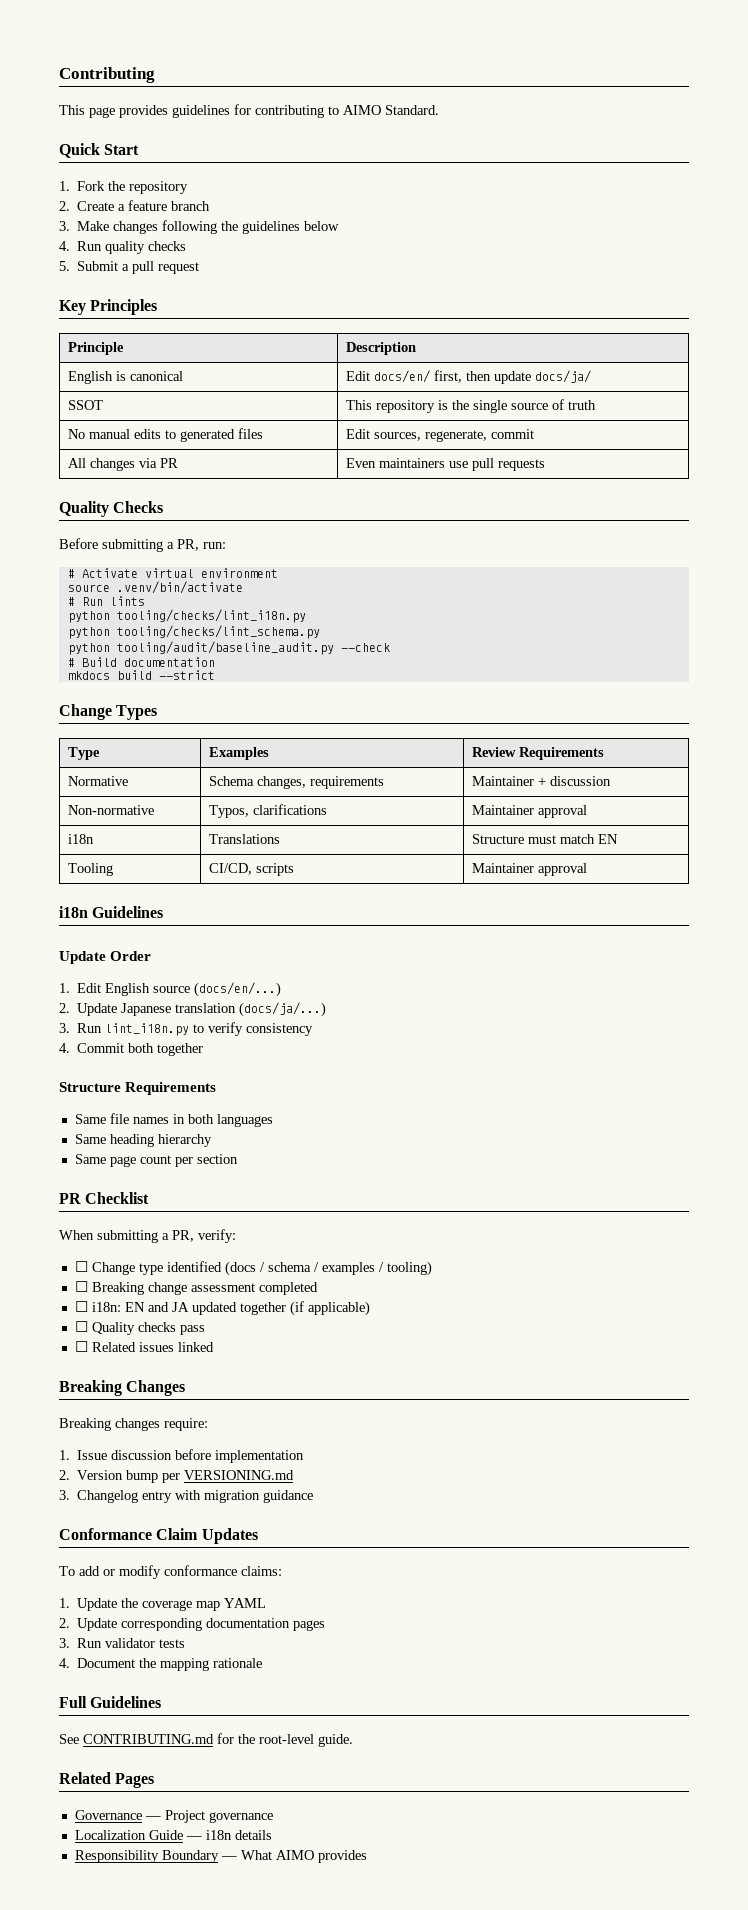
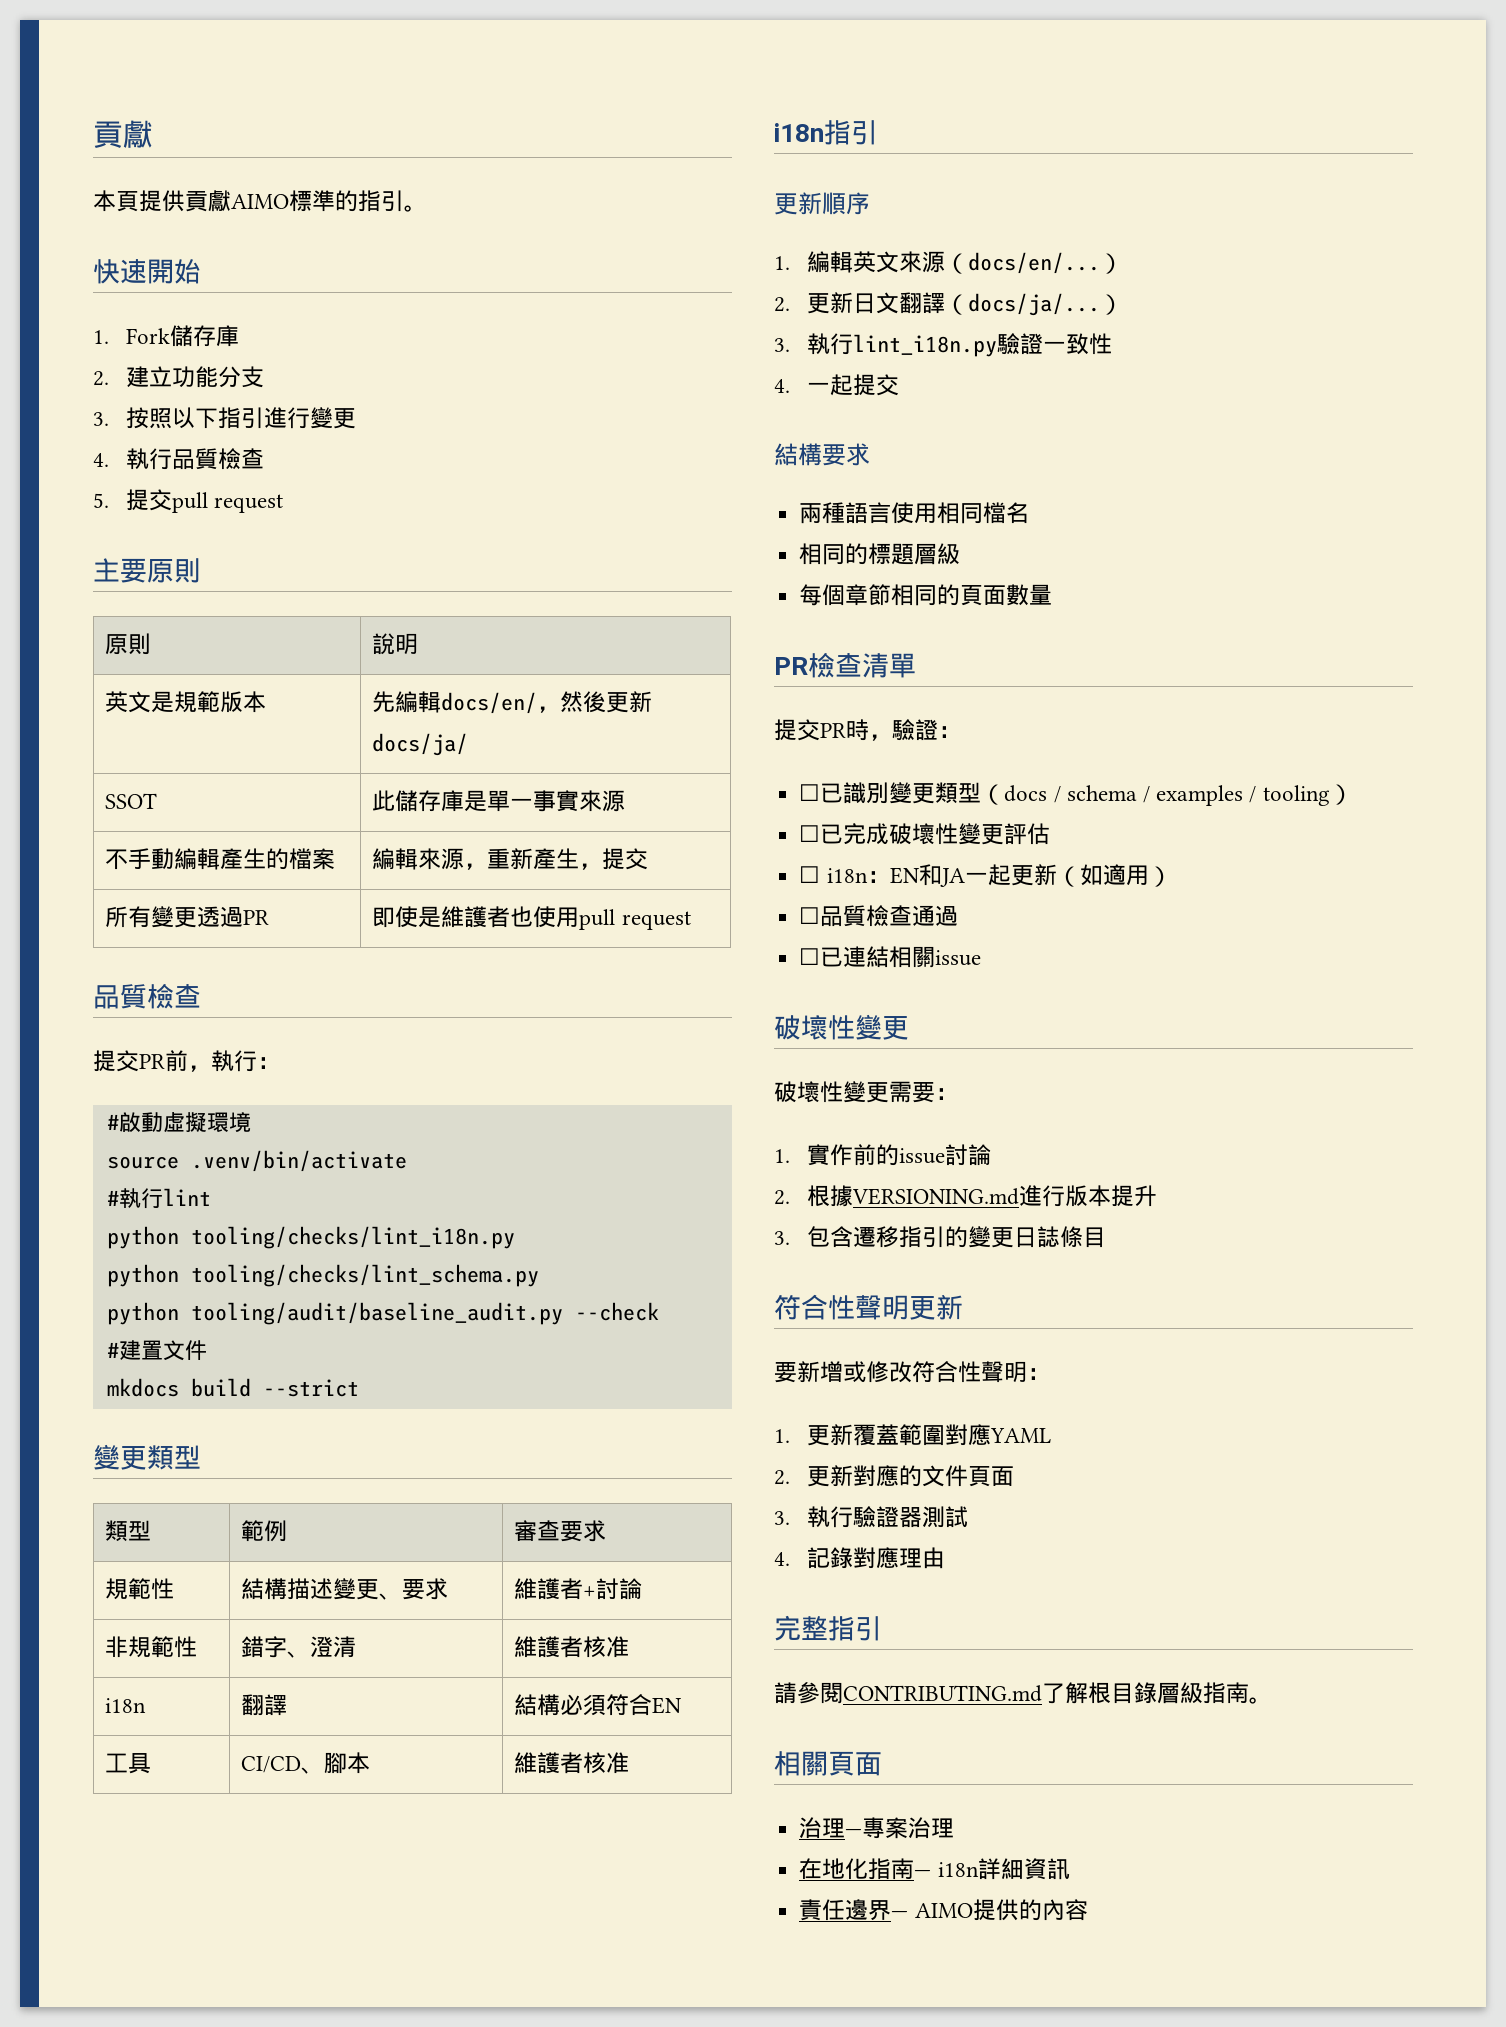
[59,67,155,83] [59,104,439,118] [59,143,140,158] Contributing // This page provides guidelines for contributing to AIMO Standard. // Quick Start -> [93,120,153,148] [93,190,427,212] [93,259,201,284] 貢獻 // 本頁提供貢獻AIMO標準的指引。 // 快速開始
[108,181,189,194] [59,200,211,211] [59,220,340,234] [59,241,187,254] the repository // 2. Create a feature branch // 3. Make changes following the guidelines below // 4. Run quality checks -> [169,325,239,347] [93,366,264,388] [93,407,356,429] [93,448,264,470] 儲存庫 // 2.建立功能分支 // 3.按照以下指引進行變更 // 4.執行品質檢查
[77,261,200,274] [59,299,158,315] [68,342,125,355] [346,342,417,355] [68,371,184,384] [346,370,592,384] [68,400,104,410] [346,399,597,413] [68,428,264,442] [346,429,535,442] [68,458,179,471] [346,458,546,471] [59,501,164,517] [59,538,226,552] [67,568,278,578] Submit a pull request // Key Principles // Principle | Description // English is canonical | Edit docs/en/ first, then update docs/ja/ // SSOT | This repository is the single source of truth // No manual edits to generated files | Edit sources, regenerate, commit // All changes via PR | Even maintainers use pull requests // Quality Checks // Before submitting a PR, run: // # Activate virtual environment -> [125,489,284,513] [93,558,201,583] [105,633,152,655] [372,633,419,655] [105,691,267,713] [372,691,653,714] [372,733,469,756] [105,793,158,809] [372,790,626,812] [105,848,336,870] [372,848,649,870] [105,906,270,928] [372,906,691,930] [93,983,201,1009] [93,1050,280,1072] [106,1112,251,1133] 提交pull request // 主要原則 // 原則 | 說明 // 英文是規範版本 | 先編輯docs/en/，然後更新docs/ja/ // SSOT | 此儲存庫是單一事實來源 // 不手動編輯產生的檔案 | 編輯來源，重新產生，提交 // 所有變更透過PR | 即使是維護者也使用pull request // 品質檢查 // 提交PR前，執行： // #啟動虛擬環境
[81,596,145,606] Run lints -> [118,1188,211,1209] 執行lint
[81,657,215,667] Build documentation -> [118,1340,207,1361] 建置文件
[59,704,158,720] [68,747,101,760] [209,747,270,760] [472,747,605,760] [68,776,129,786] [209,776,385,789] [472,776,612,786] [68,805,155,815] [209,804,328,818] [472,805,588,818] [68,834,95,844] [209,834,281,844] [472,834,619,844] [68,863,114,876] [209,863,295,876] [472,863,588,876] [59,906,164,918] [59,951,152,964] [59,982,282,997] [59,1002,327,1017] [59,1022,314,1036] [59,1043,204,1056] [59,1082,217,1095] [74,1113,273,1127] [74,1134,212,1147] [74,1154,238,1167] [59,1192,150,1204] [59,1229,236,1243] [74,1261,256,1276] Change Types // Type | Examples | Review Requirements // Normative | Schema changes, requirements | Maintainer + discussion // Non-normative | Typos, clarifications | Maintainer approval // i18n | Translations | Structure must match EN // Tooling | CI/CD, scripts | Maintainer approval // i18n Guidelines // Update Order // 1. Edit English source (docs/en/...) // 2. Update Japanese translation (docs/ja/...) // 3. Run lint_i18n.py to verify consistency // 4. Commit both together // Structure Requirements // Same file names in both languages // Same heading hierarchy // Same page count per section // PR Checklist // When submitting a PR, verify: // ☐ Change type identified (docs -> [93,1444,201,1470] [105,1520,152,1542] [241,1520,288,1542] [514,1520,607,1542] [105,1578,175,1600] [241,1578,449,1600] [514,1578,643,1600] [105,1636,198,1658] [241,1636,357,1658] [514,1636,630,1658] [105,1698,147,1713] [241,1694,288,1716] [514,1694,683,1716] [105,1753,152,1774] [241,1752,371,1774] [514,1752,630,1774] [774,120,878,145] [774,192,870,215] [774,251,1123,274] [774,292,1123,316] [774,333,1112,357] [774,374,899,396] [774,443,870,466] [799,502,1030,524] [799,543,961,565] [799,584,1053,606] [774,652,916,678] [774,719,961,741] [799,782,1048,805] 變更類型 // 類型 | 範例 | 審查要求 // 規範性 | 結構描述變更、要求 | 維護者+討論 // 非規範性 | 錯字、澄清 | 維護者核准 // i18n | 翻譯 | 結構必須符合EN // 工具 | CI/CD、腳本 | 維護者核准 // i18n指引 // 更新順序 // 1.編輯英文來源（docs/en/...） // 2.更新日文翻譯（docs/ja/...） // 3.執行lint_i18n.py驗證一致性 // 4.一起提交 // 結構要求 // 兩種語言使用相同檔名 // 相同的標題層級 // 每個章節相同的頁面數量 // PR檢查清單 // 提交PR時，驗證： // ☐已識別變更類型（docs
[386,1261,432,1276] [74,1281,318,1295] [74,1301,370,1316] [74,1321,205,1335] [74,1341,214,1352] [59,1380,186,1396] [59,1418,208,1431] [59,1449,305,1463] [59,1470,295,1483] [59,1490,314,1503] [59,1528,258,1544] [59,1565,282,1579] [59,1598,267,1611] [59,1618,326,1631] [59,1638,186,1648] [59,1658,263,1671] [59,1696,162,1708] [59,1733,353,1747] [59,1772,155,1788] [74,1810,273,1823] [74,1830,272,1840] [74,1850,367,1863] tooling) // ☐ Breaking change assessment completed // ☐ i18n: EN and JA updated together (if applicable) // ☐ Quality checks pass // ☐ Related issues linked // Breaking Changes // Breaking changes require: // 1. Issue discussion before implementation // 2. Version bump per VERSIONING.md // 3. Changelog entry with migration guidance // Conformance Claim Updates // To add or modify conformance claims: // 1. Update the coverage map YAML // 2. Update corresponding documentation pages // 3. Run validator tests // 4. Document the mapping rationale // Full Guidelines // See CONTRIBUTING.md for the root-level guide. // Related Pages // Governance — Project governance // Localization Guide — i18n details // Responsibility Boundary — What AIMO provides -> [1262,784,1353,806] [799,823,1051,845] [799,864,1172,887] [799,905,959,927] [799,946,982,968] [774,1014,909,1040] [774,1081,958,1103] [774,1144,991,1166] [774,1185,1157,1207] [774,1226,1106,1248] [774,1294,963,1320] [774,1361,1050,1383] [774,1424,1051,1446] [774,1465,1014,1487] [774,1506,968,1528] [774,1547,945,1569] [774,1615,882,1641] [774,1682,1272,1704] [774,1751,882,1776] [799,1817,955,1839] [799,1858,1070,1880] [799,1899,1088,1921] tooling） // ☐已完成破壞性變更評估 // ☐ i18n：EN和JA一起更新（如適用） // ☐品質檢查通過 // ☐已連結相關issue // 破壞性變更 // 破壞性變更需要： // 1.實作前的issue討論 // 2.根據VERSIONING.md進行版本提升 // 3.包含遷移指引的變更日誌條目 // 符合性聲明更新 // 要新增或修改符合性聲明： // 1.更新覆蓋範圍對應YAML // 2.更新對應的文件頁面 // 3.執行驗證器測試 // 4.記錄對應理由 // 完整指引 // 請參閱CONTRIBUTING.md了解根目錄層級指南。 // 相關頁面 // 治理—專案治理 // 在地化指南— i18n詳細資訊 // 責任邊界— AIMO提供的內容

